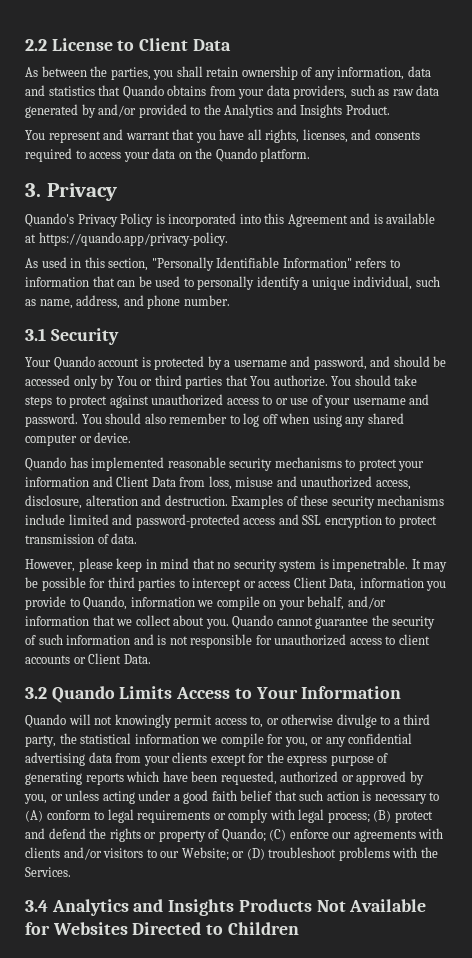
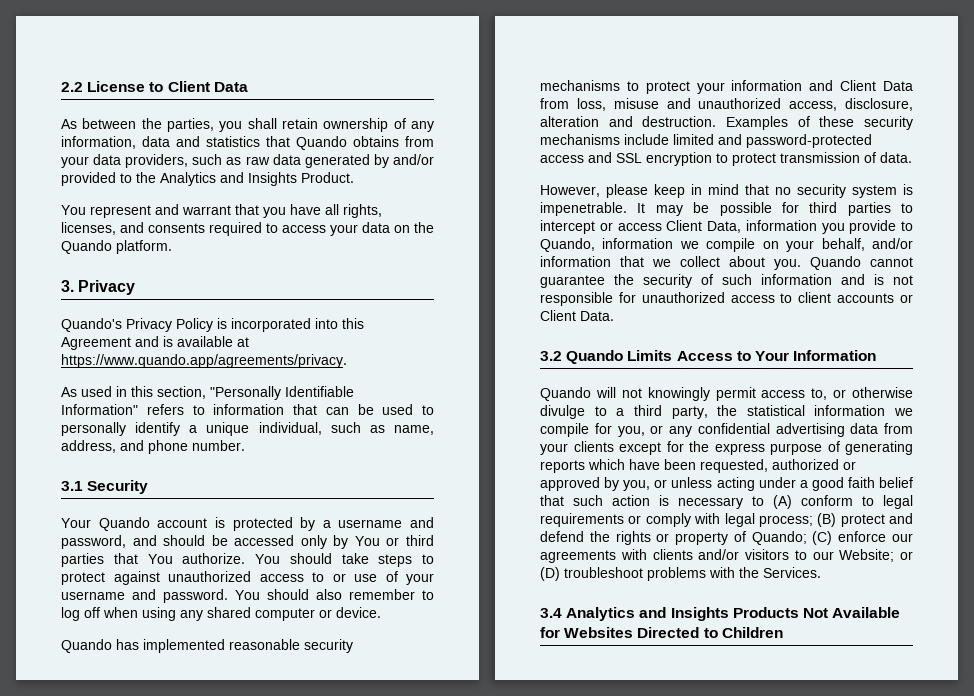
[38,232,228,246] https://quando.app/privacy-policy. -> [61,354,347,368] https://www.quando.app/agreements/privacy.

